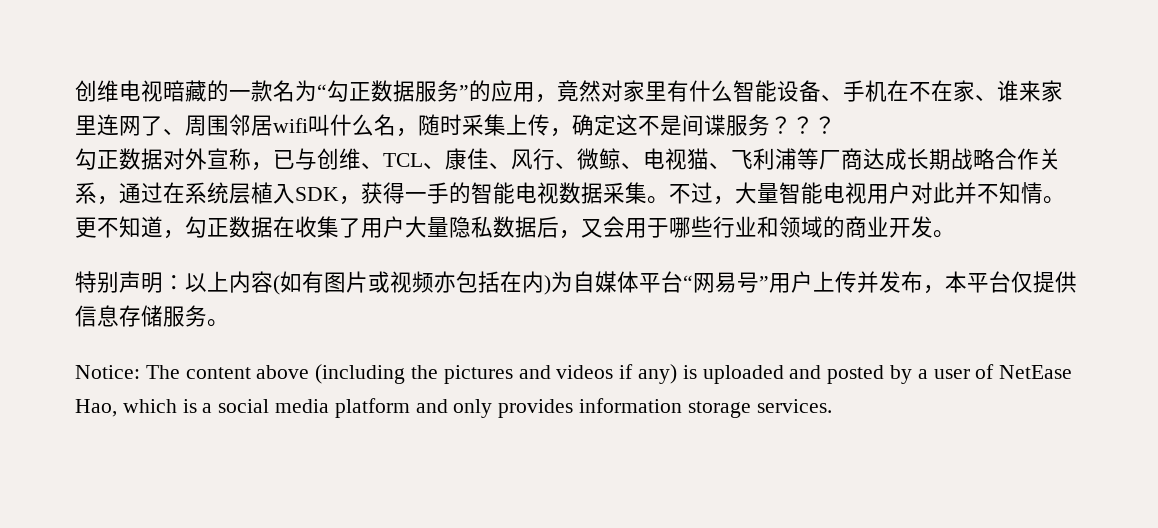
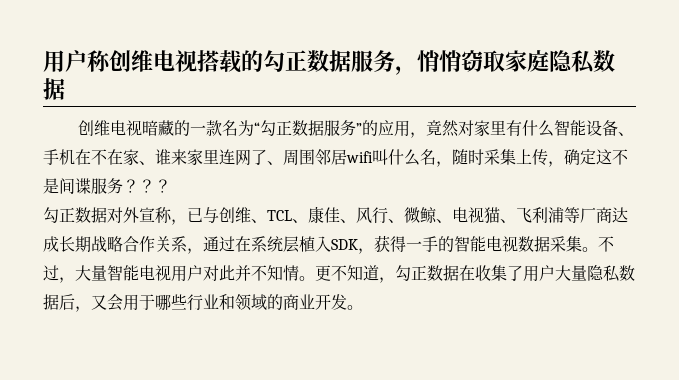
(75, 91) none -> [43,50,615,75] [43,78,65,100] 用户称创维电视搭载的勾正数据服务，悄悄窃取家庭隐私数据 //
[75,271,1077,295] [75,305,229,327] [75,364,1073,384] [75,398,832,418] // 特别声明：以上内容(如有图片或视频亦包括在内)为自媒体平台“网易号”用户上传并发布，本平台仅提供信息存储服务。 // Notice: The content above (including the pictures and videos if any) is uploaded and posted by a user of NetEase Hao, which is a social media platform and only provides information storage services. -> (363, 307) none

